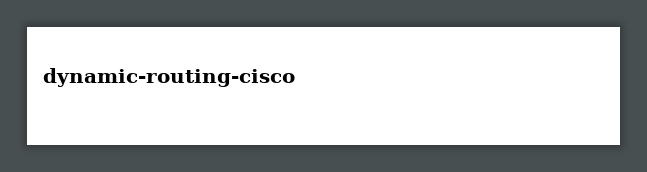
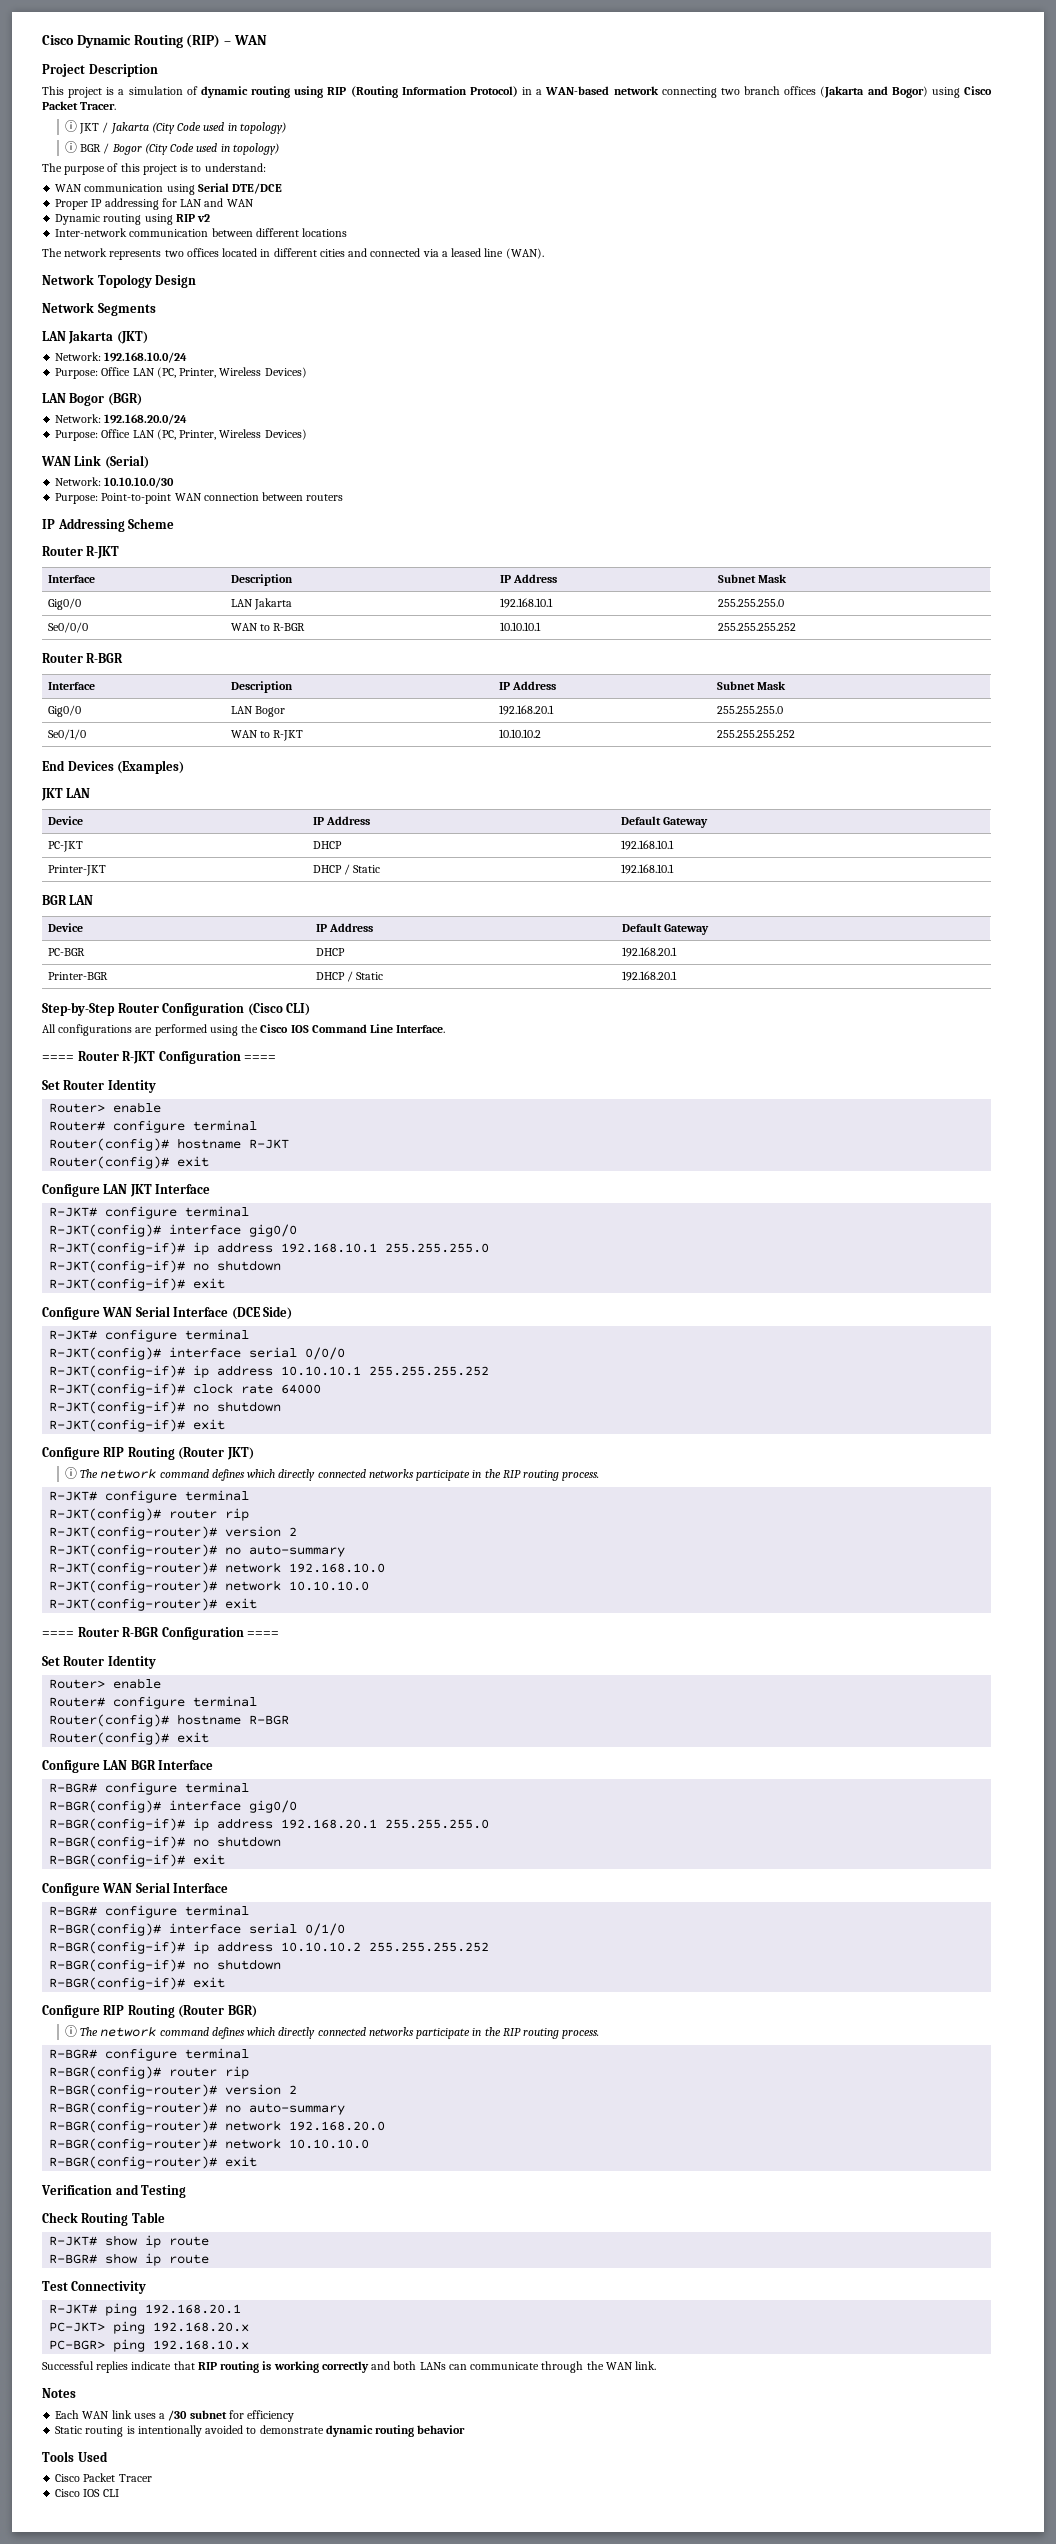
[43,68,295,87] dynamic-routing-cisco -> [42,34,267,48] [42,64,158,77] [42,86,992,98] [42,101,117,110] [65,120,286,134] [65,141,279,155] [42,163,266,175] [55,183,283,195] [55,198,254,210] [55,214,211,225] [55,228,348,237] [42,248,544,260] [42,274,197,288] [42,302,156,316] [42,330,148,344] [55,352,188,363] [55,367,307,379] [42,393,142,406] [55,414,188,425] [55,429,307,441] [41,455,149,469] [55,477,175,488] [55,492,344,504] [42,518,175,532] [42,546,120,559] [47,575,95,583] [230,574,293,586] [499,574,558,583] [717,574,788,583] [47,598,81,610] [230,598,293,610] [499,598,553,608] [717,599,784,607] [47,622,88,633] [230,623,306,631] [499,622,541,631] [717,623,796,631] [42,653,124,663] [47,682,95,690] [230,681,293,693] [498,681,557,690] [716,681,787,690] [47,705,81,717] [230,706,286,717] [498,705,554,715] [716,706,783,714] [47,729,86,740] [230,730,304,741] [498,729,541,738] [716,730,795,738] [42,760,185,774] [41,788,91,801] [47,816,83,825] [312,816,371,825] [620,816,709,828] [47,841,83,852] [312,841,342,849] [620,840,674,850] [47,865,106,876] [312,864,381,875] [620,864,674,874] [42,895,94,905] [47,923,83,932] [315,923,374,932] [621,923,710,935] [47,948,85,956] [315,948,345,956] [621,947,677,957] [47,972,108,980] [315,971,384,982] [621,971,677,981] [42,1002,311,1016] [42,1024,446,1036] [42,1051,277,1064] [42,1079,156,1093] [49,1102,162,1113] [49,1120,258,1133] [49,1138,290,1151] [49,1156,210,1169] [42,1184,211,1197] [49,1206,250,1219] [49,1224,298,1237] [49,1242,490,1255] [49,1260,282,1273] [49,1278,226,1291] [42,1306,292,1320] [49,1329,250,1342] [49,1347,346,1360] [49,1365,490,1378] [49,1383,322,1396] [49,1401,282,1414] [49,1419,226,1432] [42,1447,254,1460] [65,1467,600,1481] [49,1490,250,1503] [49,1508,250,1521] [49,1526,298,1539] [49,1544,346,1557] [49,1562,386,1575] [49,1580,370,1593] [49,1598,258,1611] [42,1627,280,1640] [42,1655,156,1669] [49,1678,162,1689] [49,1696,258,1709] [49,1714,290,1727] [49,1732,210,1745] [42,1760,214,1773] [49,1782,250,1795] [49,1800,298,1813] [49,1818,490,1831] [49,1836,282,1849] [49,1854,226,1867] [42,1882,229,1896] [49,1905,250,1918] [49,1923,346,1936] [49,1941,490,1954] [49,1959,282,1972] [49,1977,226,1990] [42,2005,257,2018] [65,2025,600,2039] [49,2048,250,2061] [49,2066,250,2079] [49,2084,298,2097] [49,2102,346,2115] [49,2120,386,2133] [49,2138,370,2151] [49,2156,258,2169] [41,2184,187,2198] [42,2212,165,2226] [49,2235,210,2248] [49,2253,210,2266] [42,2281,147,2294] [49,2303,242,2316] [49,2321,250,2334] [49,2339,250,2352] [42,2361,657,2373] [42,2388,76,2398] [55,2410,295,2422] [55,2425,466,2437] [42,2451,108,2462] [55,2473,152,2482] [55,2489,119,2497] Cisco Dynamic Routing (RIP) – WAN // Project Description // This project is a simulation of dynamic routing using RIP (Routing Information Protocol) in a WAN-based network connecting two branch offices (Jakarta and Bogor) using Cisco Packet Tracer. // ⓘ JKT / Jakarta (City Code used in topology) // ⓘ BGR / Bogor (City Code used in topology) // The purpose of this project is to understand: // WAN communication using Serial DTE/DCE // Proper IP addressing for LAN and WAN // Dynamic routing using RIP v2 // Inter-network communication between different locations // The network represents two offices located in different cities and connected via a leased line (WAN). // Network Topology Design // Network Segments // LAN Jakarta (JKT) // Network: 192.168.10.0/24 // Purpose: Office LAN (PC, Printer, Wireless Devices) // LAN Bogor (BGR) // Network: 192.168.20.0/24 // Purpose: Office LAN (PC, Printer, Wireless Devices) // WAN Link (Serial) // Network: 10.10.10.0/30 // Purpose: Point-to-point WAN connection between routers // IP Addressing Scheme // Router R-JKT // Interface | Description | IP Address | Subnet Mask // Gig0/0 | LAN Jakarta | 192.168.10.1 | 255.255.255.0 // Se0/0/0 | WAN to R-BGR | 10.10.10.1 | 255.255.255.252 // Router R-BGR // Interface | Description | IP Address | Subnet Mask // Gig0/0 | LAN Bogor | 192.168.20.1 | 255.255.255.0 // Se0/1/0 | WAN to R-JKT | 10.10.10.2 | 255.255.255.252 // End Devices (Examples) // JKT LAN // Device | IP Address | Default Gateway // PC-JKT | DHCP | 192.168.10.1 // Printer-JKT | DHCP / Static | 192.168.10.1 // BGR LAN // Device | IP Address | Default Gateway // PC-BGR | DHCP | 192.168.20.1 // Printer-BGR | DHCP / Static | 192.168.20.1 // Step-by-Step Router Configuration (Cisco CLI) // All configurations are performed using the Cisco IOS Command Line Interface. // ==== Router R-JKT Configuration ==== // Set Router Identity // Router> enable // Router# configure terminal // Router(config)# hostname R-JKT // Router(config)# exit // Configure LAN JKT Interface // R-JKT# configure terminal // R-JKT(config)# interface gig0/0 // R-JKT(config-if)# ip address 192.168.10.1 255.255.255.0 // R-JKT(config-if)# no shutdown // R-JKT(config-if)# exit // Configure WAN Serial Interface (DCE Side) // R-JKT# configure terminal // R-JKT(config)# interface serial 0/0/0 // R-JKT(config-if)# ip address 10.10.10.1 255.255.255.252 // R-JKT(config-if)# clock rate 64000 // R-JKT(config-if)# no shutdown // R-JKT(config-if)# exit // Configure RIP Routing (Router JKT) // ⓘ The network command defines which directly connected networks participate in the RIP routing process. // R-JKT# configure terminal // R-JKT(config)# router rip // R-JKT(config-router)# version 2 // R-JKT(config-router)# no auto-summary // R-JKT(config-router)# network 192.168.10.0 // R-JKT(config-router)# network 10.10.10.0 // R-JKT(config-router)# exit // ==== Router R-BGR Configuration ==== // Set Router Identity // Router> enable // Router# configure terminal // Router(config)# hostname R-BGR // Router(config)# exit // Configure LAN BGR Interface // R-BGR# configure terminal // R-BGR(config)# interface gig0/0 // R-BGR(config-if)# ip address 192.168.20.1 255.255.255.0 // R-BGR(config-if)# no shutdown // R-BGR(config-if)# exit // Configure WAN Serial Interface // R-BGR# configure terminal // R-BGR(config)# interface serial 0/1/0 // R-BGR(config-if)# ip address 10.10.10.2 255.255.255.252 // R-BGR(config-if)# no shutdown // R-BGR(config-if)# exit // Configure RIP Routing (Router BGR) // ⓘ The network command defines which directly connected networks participate in the RIP routing process. // R-BGR# configure terminal // R-BGR(config)# router rip // R-BGR(config-router)# version 2 // R-BGR(config-router)# no auto-summary // R-BGR(config-router)# network 192.168.20.0 // R-BGR(config-router)# network 10.10.10.0 // R-BGR(config-router)# exit // Verification and Testing // Check Routing Table // R-JKT# show ip route // R-BGR# show ip route // Test Connectivity // R-JKT# ping 192.168.20.1 // PC-JKT> ping 192.168.20.x // PC-BGR> ping 192.168.10.x // Successful replies indicate that RIP routing is working correctly and both LANs can communicate through the WAN link. // Notes // Each WAN link uses a /30 subnet for efficiency // Static routing is intentionally avoided to demonstrate dynamic routing behavior // Tools Used // Cisco Packet Tracer // Cisco IOS CLI

